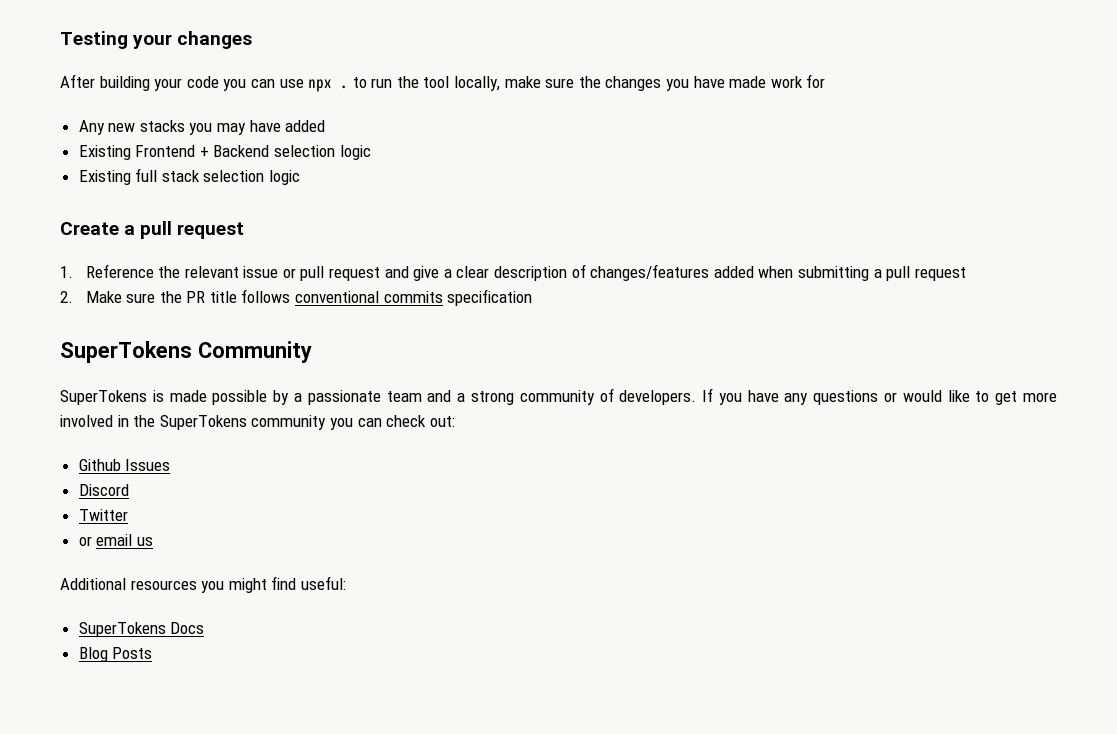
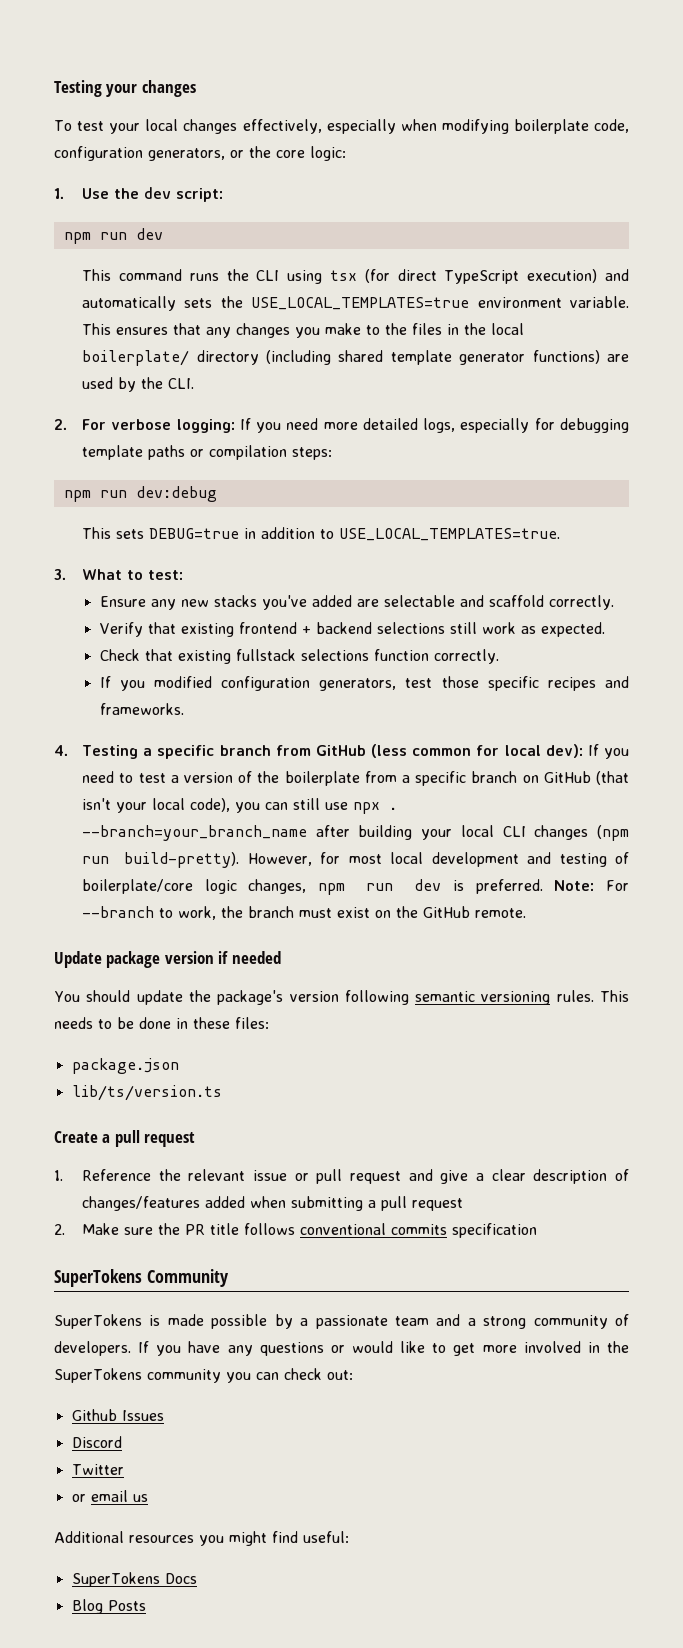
[60,74,275,91] After building your code you can -> [54,119,629,134] [54,146,346,161] [54,187,224,202] [63,228,163,244] [82,269,629,284] [82,296,629,311] [82,323,525,338] [82,350,629,366] [82,377,195,392] [54,418,629,433] [82,445,333,460] [63,486,217,502] [82,527,561,541] [54,569,184,580] [99,595,614,610] [99,622,605,637] [99,649,499,664] [99,676,629,691] [99,703,184,715] [54,744,629,759] [82,771,629,786] [82,798,321,813] To test your local changes effectively, especially when modifying boilerplate code, configuration generators, or the core logic: // 1. Use the dev script: // npm run dev // This command runs the CLI using tsx (for direct TypeScript execution) and automatically sets the USE_LOCAL_TEMPLATES=true environment variable. This ensures that any changes you make to the files in the local boilerplate/ directory (including shared template generator functions) are used by the CLI. // 2. For verbose logging: If you need more detailed logs, especially for debugging template paths or compilation steps: // npm run dev:debug // This sets DEBUG=true in addition to USE_LOCAL_TEMPLATES=true. // 3. What to test: // Ensure any new stacks you've added are selectable and scaffold correctly. // Verify that existing frontend + backend selections still work as expected. // Check that existing fullstack selections function correctly. // If you modified configuration generators, test those specific recipes and frameworks. // 4. Testing a specific branch from GitHub (less common for local dev): If you need to test a version of the boilerplate from a specific branch on GitHub (that isn't your local code), you can still
[352,74,826,91] [78,120,326,135] [78,145,371,160] [78,168,301,185] to run the tool locally, make sure the changes you have made work for // Any new stacks you may have added // Existing Frontend + Backend selection logic // Existing full stack selection logic -> [82,825,629,841] [82,852,629,868] [82,879,629,895] [82,906,527,920] [54,951,281,968] [54,990,629,1005] [54,1017,269,1029] [71,1058,179,1074] [71,1085,222,1101] --branch=your_branch_name after building your local CLI changes (npm run build-pretty). However, for most local development and testing of boilerplate/core logic changes, npm run dev is preferred. Note: For --branch to work, the branch must exist on the GitHub remote. // Update package version if needed // You should update the package's version following semantic versioning rules. This needs to be done in these files: // package.json // lib/ts/version.ts

